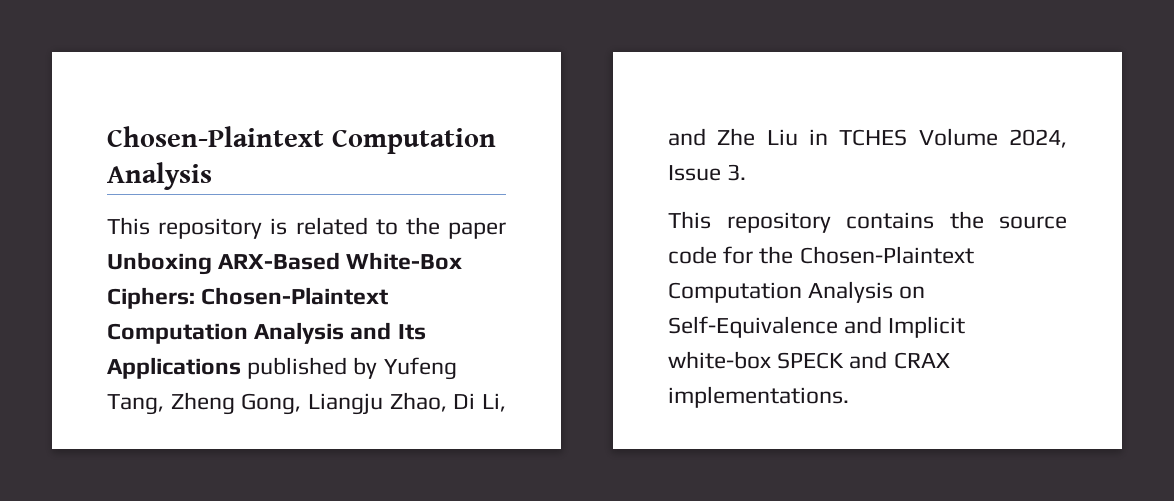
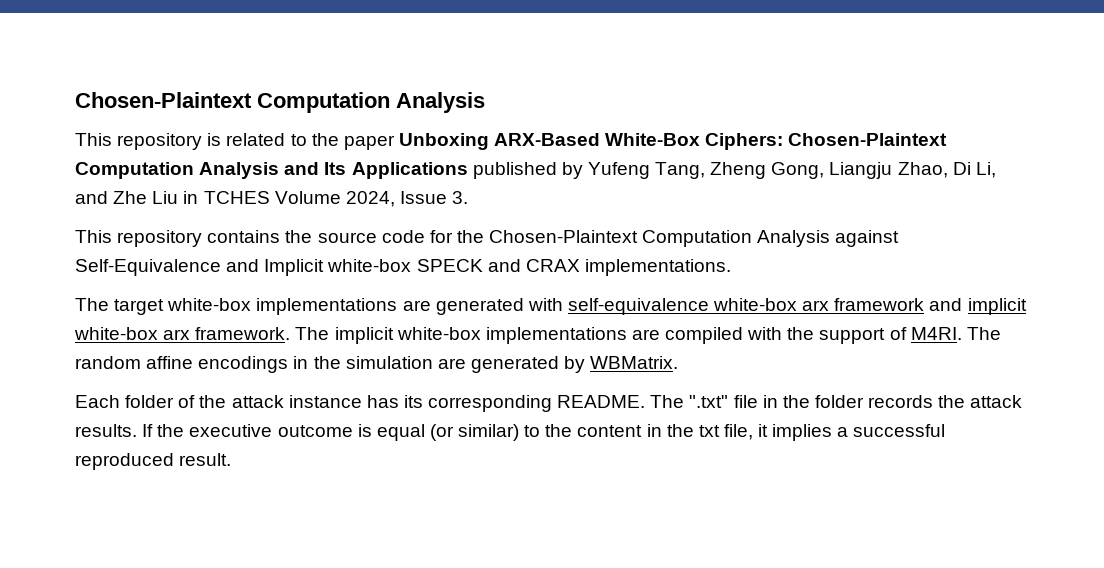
[899,286,926,299] on -> [835,230,900,247] against
(849, 397) none -> [75,298,1027,315] [74,327,1001,344] [75,356,679,373] [75,395,1023,412] [75,424,946,441] [75,453,232,470] // The target white-box implementations are generated with self-equivalence white-box arx framework and implicit white-box arx framework. The implicit white-box implementations are compiled with the support of M4RI. The random affine encodings in the simulation are generated by WBMatrix. // Each folder of the attack instance has its corresponding README. The ".txt" file in the folder records the attack results. If the executive outcome is equal (or similar) to the content in the txt file, it implies a successful reproduced result.

